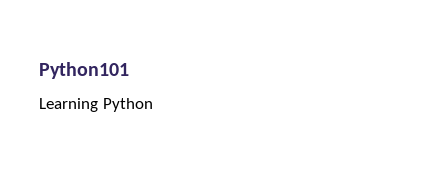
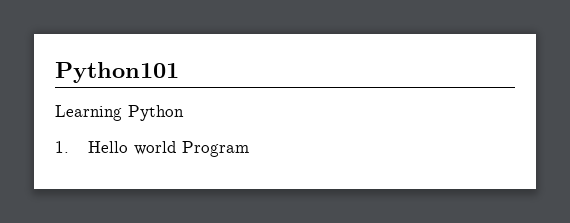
(153, 105) none -> [55,141,249,157] // 1. Hello world Program

